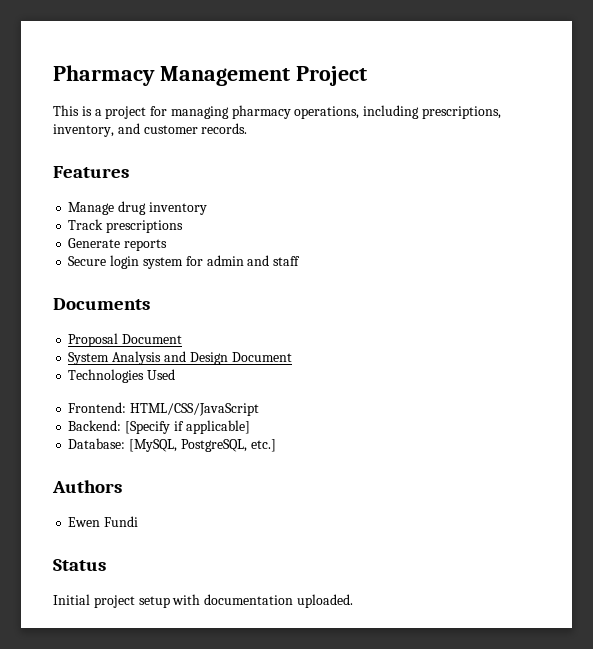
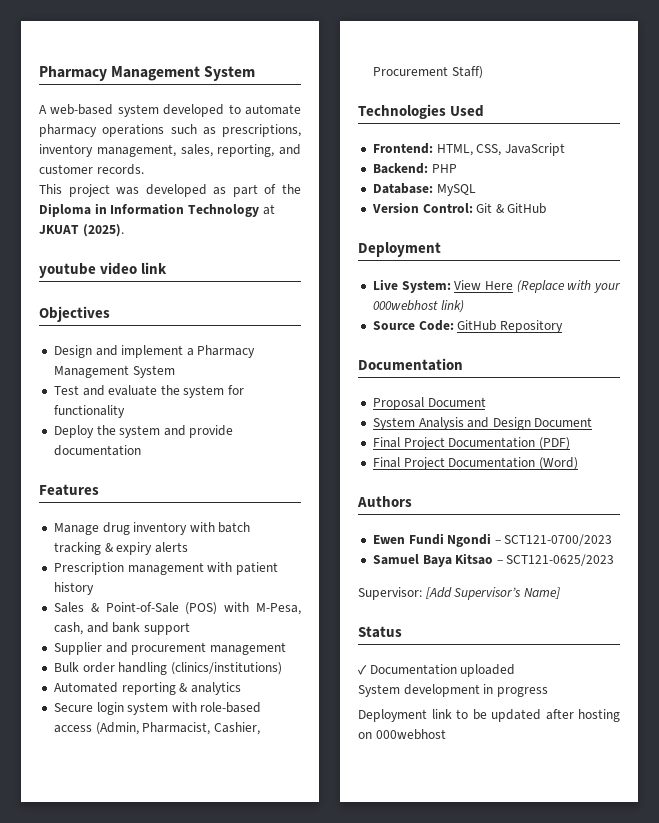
[53,65,367,86] [53,105,502,119] [53,123,248,137] [53,166,129,178] [68,201,207,215] [68,219,184,233] [68,238,168,251] [68,255,301,269] [53,298,150,310] Pharmacy Management Project // This is a project for managing pharmacy operations, including prescriptions, inventory, and customer records. // Features // Manage drug inventory // Track prescriptions // Generate reports // Secure login system for admin and staff // Documents -> [39,66,256,81] [39,104,301,117] [39,124,301,137] [39,144,301,157] [39,164,144,175] [39,184,302,197] [39,203,275,217] [39,224,124,237] [39,262,168,278] [39,306,110,322] [53,345,256,358] [53,365,175,378] [53,385,245,398] [53,405,125,418] [53,425,234,438] [53,445,141,456] [39,484,99,496] [53,522,251,535] [53,542,188,555] [53,562,278,575] [53,582,94,595] [53,602,301,615] [53,622,190,635] [53,642,286,655] [53,662,282,675] [53,682,241,695] [53,702,262,715] [53,722,260,735] [372,66,483,79] [358,104,485,119] [372,143,565,156] [372,163,457,174] [372,183,476,196] [371,202,547,214] [358,242,441,257] [372,279,621,293] [372,300,464,313] [372,320,563,333] [358,358,463,371] Pharmacy Management System // A web-based system developed to automate pharmacy operations such as prescriptions, inventory management, sales, reporting, and customer records. // This project was developed as part of the Diploma in Information Technology at JKUAT (2025). // youtube video link // Objectives // Design and implement a Pharmacy Management System // Test and evaluate the system for functionality // Deploy the system and provide documentation // Features // Manage drug inventory with batch tracking & expiry alerts // Prescription management with patient history // Sales & Point-of-Sale (POS) with M-Pesa, cash, and bank support // Supplier and procurement management // Bulk order handling (clinics/institutions) // Automated reporting & analytics // Secure login system with role-based access (Admin, Pharmacist, Cashier, Procurement Staff) // Technologies Used // Frontend: HTML, CSS, JavaScript // Backend: PHP // Database: MySQL // Version Control: Git & GitHub // Deployment // Live System: View Here (Replace with your 000webhost link) // Source Code: GitHub Repository // Documentation
[68,369,176,383] [68,402,260,416] [68,420,250,434] [68,438,276,452] [52,480,122,493] [68,516,139,527] [53,559,106,571] [53,594,353,608] Technologies Used // Frontend: HTML/CSS/JavaScript // Backend: [Specify if applicable] // Database: [MySQL, PostgreSQL, etc.] // Authors // Ewen Fundi // Status // Initial project setup with documentation uploaded. -> [372,437,570,450] [372,457,578,470] [357,496,412,507] [372,533,613,547] [372,553,615,567] [358,587,560,600] [358,626,402,638] [358,664,516,677] [358,684,548,697] [358,709,620,722] [358,729,446,740] Final Project Documentation (PDF) // Final Project Documentation (Word) // Authors // Ewen Fundi Ngondi – SCT121-0700/2023 // Samuel Baya Kitsao – SCT121-0625/2023 // Supervisor: [Add Supervisor’s Name] // Status // ✓ Documentation uploaded // System development in progress // Deployment link to be updated after hosting on 000webhost

